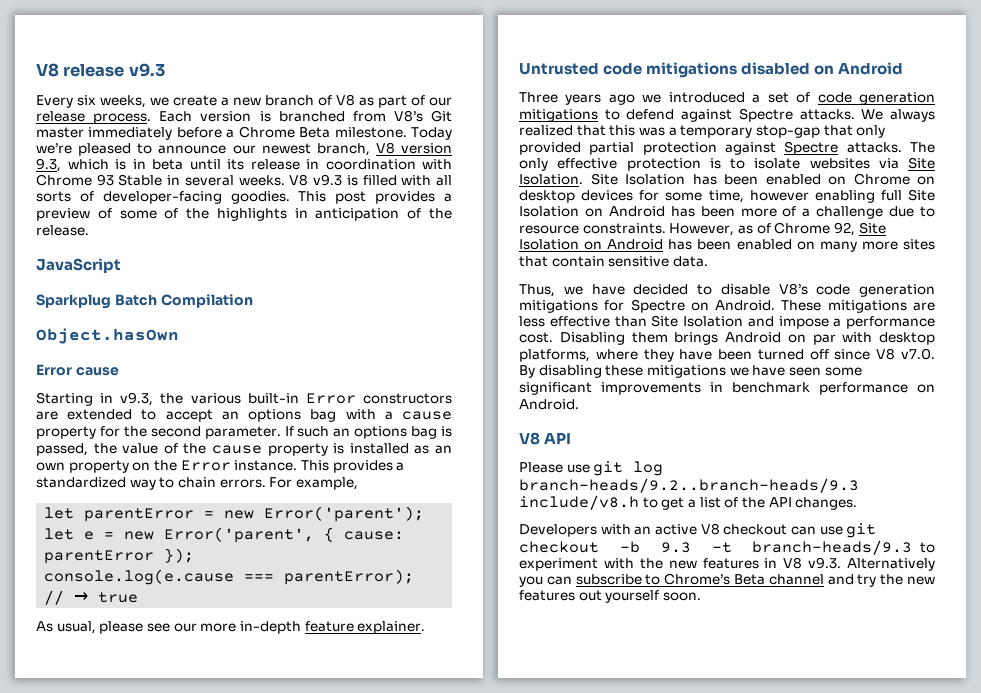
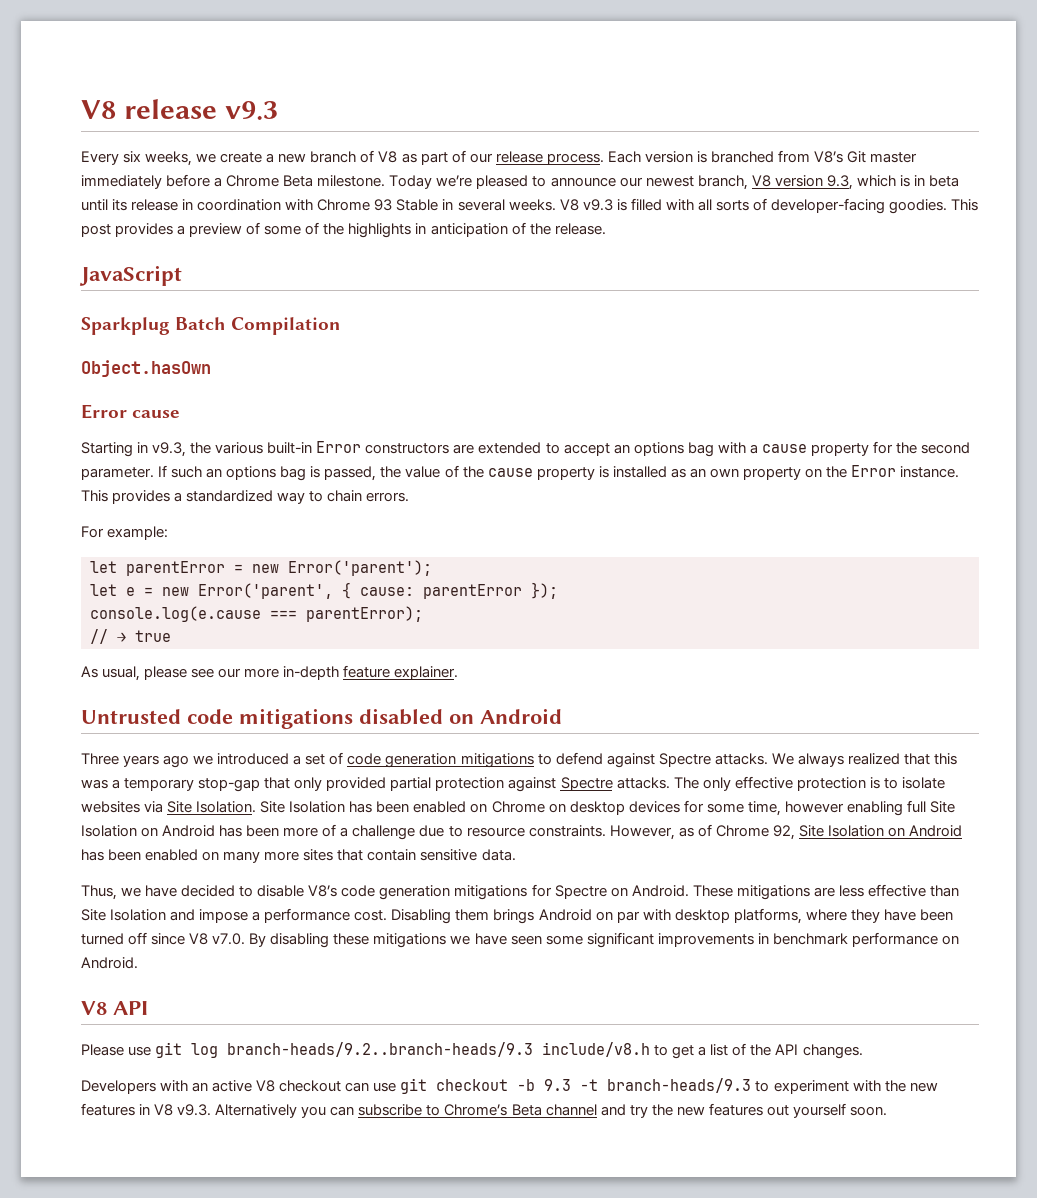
[269,477,358,490] For example, -> [81,526,169,540] // For example:

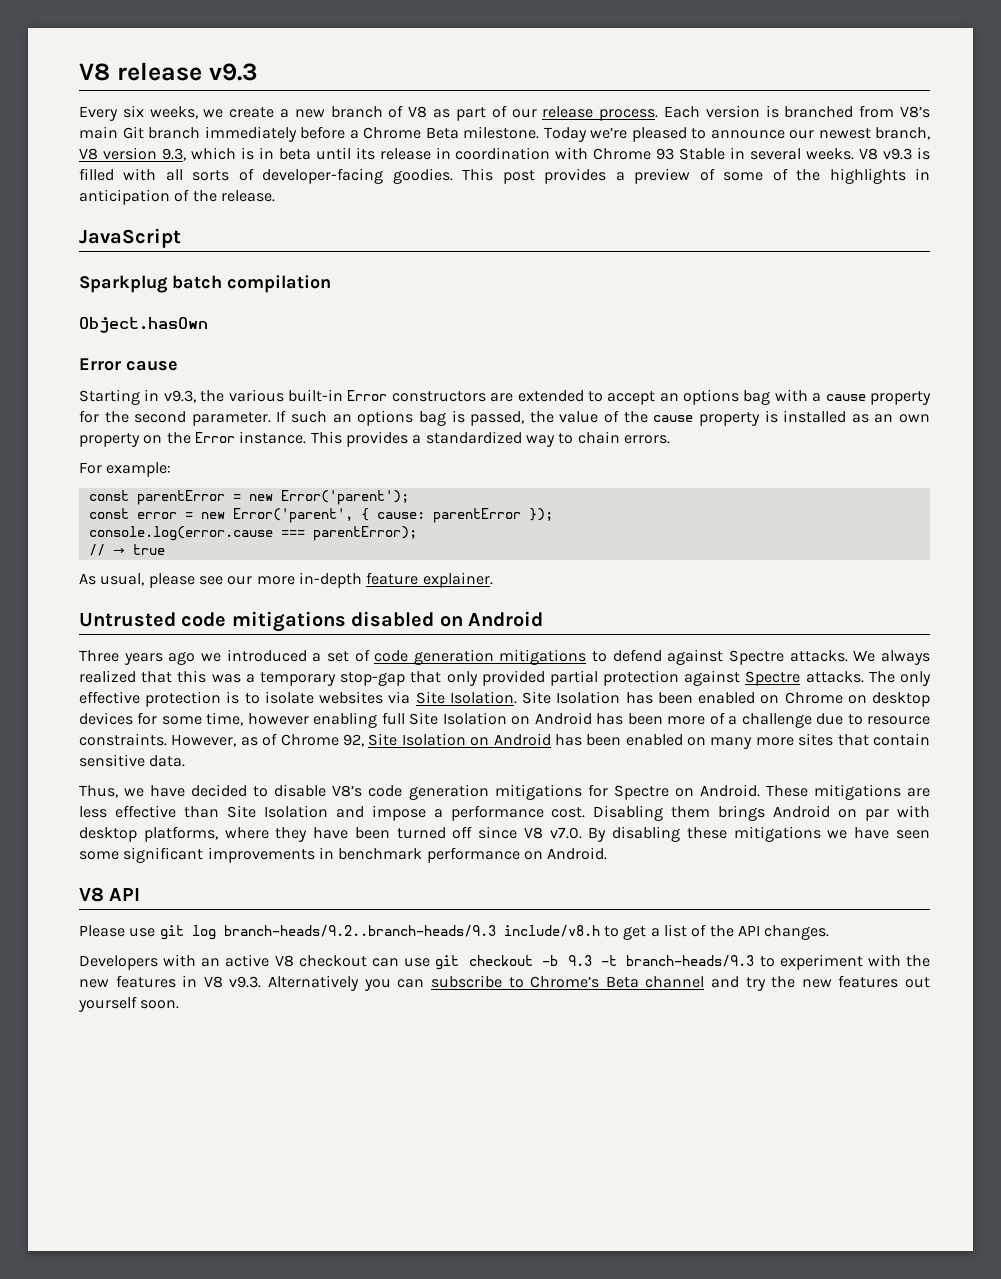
[847,151,918,163] Git master -> [79,126,200,139] main Git branch
[175,317,341,335] Batch Compilation -> [172,275,331,293] batch compilation
[90,561,117,573] let -> [88,490,129,501] const
[90,584,135,596] let e -> [88,508,177,519] const error
[90,606,261,622] console.log(e.cause -> [88,526,273,541] console.log(error.cause

